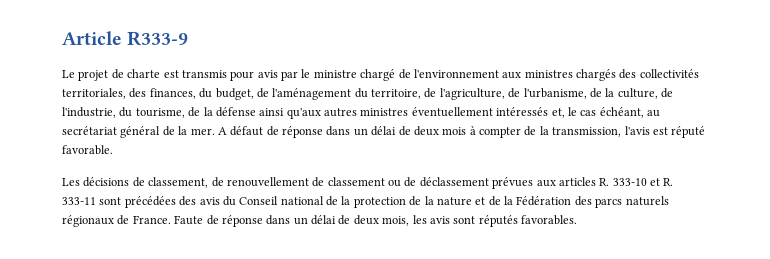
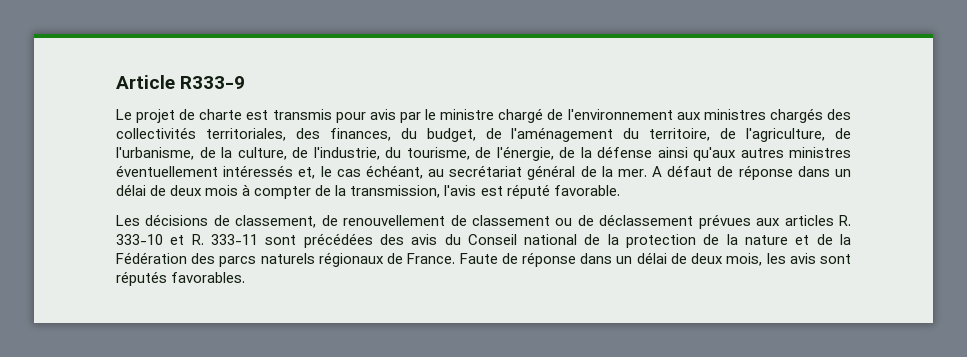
(201, 112) none -> [496,146,575,161] l'énergie, de

